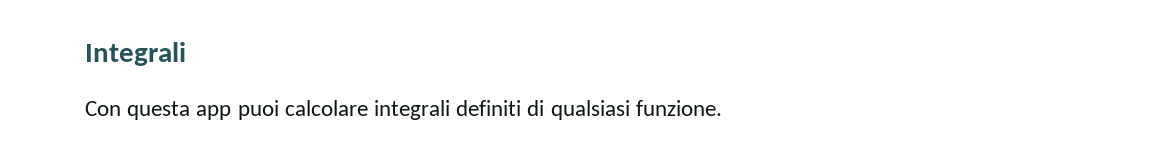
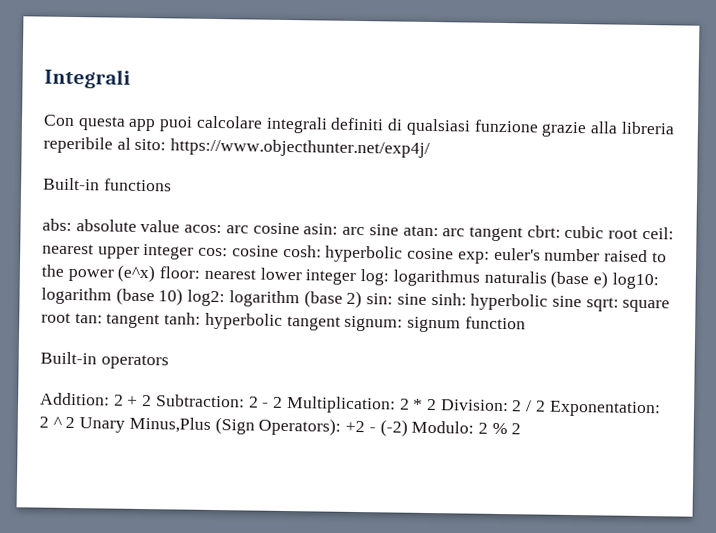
[635,100,722,116] funzione. -> [473,119,675,138] [43,136,431,159] [43,177,172,192] [42,218,674,242] [42,243,667,264] [41,264,659,290] [41,287,671,313] [41,312,526,333] [40,351,169,370] [40,392,661,418] [39,416,522,437] funzione grazie alla libreria reperibile al sito: https://www.objecthunter.net/exp4j/ // Built-in functions // abs: absolute value acos: arc cosine asin: arc sine atan: arc tangent cbrt: cubic root ceil: nearest upper integer cos: cosine cosh: hyperbolic cosine exp: euler's number raised to the power (e^x) floor: nearest lower integer log: logarithmus naturalis (base e) log10: logarithm (base 10) log2: logarithm (base 2) sin: sine sinh: hyperbolic sine sqrt: square root tan: tangent tanh: hyperbolic tangent signum: signum function // Built-in operators // Addition: 2 + 2 Subtraction: 2 - 2 Multiplication: 2 * 2 Division: 2 / 2 Exponentation: 2 ^ 2 Unary Minus,Plus (Sign Operators): +2 - (-2) Modulo: 2 % 2

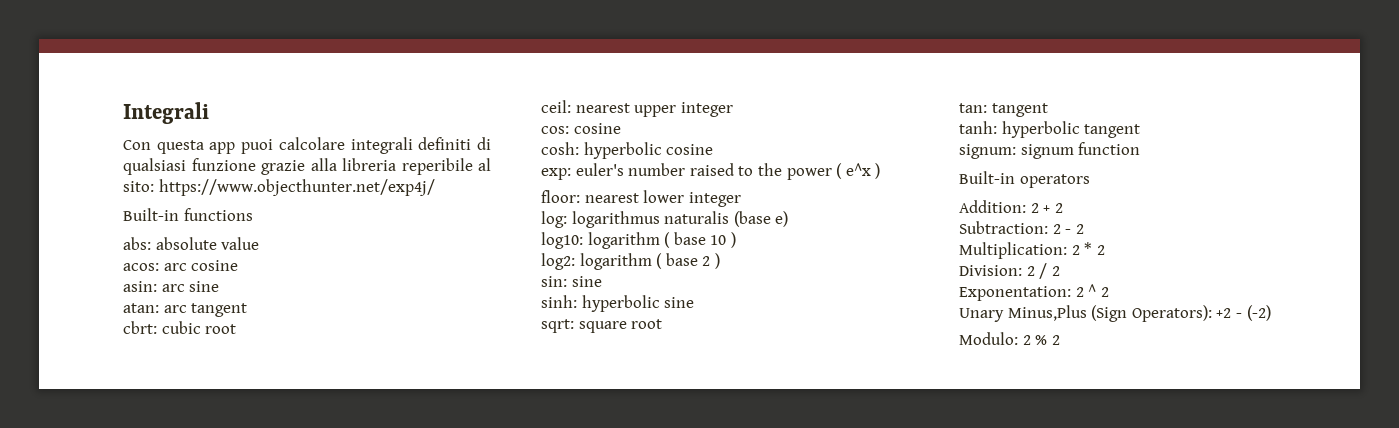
(181, 226) none -> (260, 243) //
(300, 228) none -> (239, 265) //
(399, 230) none -> (220, 286) //
(523, 234) none -> (248, 310) //
(639, 233) none -> (237, 329) //
(195, 252) none -> (733, 109) //
(279, 251) none -> (621, 128) //
(455, 253) none -> (714, 149) //
[117,264,156,283] (e^x) -> [836,163,881,179] ( e^x ) //
(357, 277) none -> (741, 199) //
(608, 280) none -> (789, 219) //
[115,287,363,309] (base 10) log2: logarithm (base 2) -> [664,232,736,248] [541,253,720,270] ( base 10 ) // log2: logarithm ( base 2 ) //
(427, 299) none -> (602, 281) //
(582, 301) none -> (695, 302) //
(71, 317) none -> (663, 324) //
(161, 321) none -> (1048, 110) //
(341, 323) none -> (1141, 131) //
(153, 400) none -> (1063, 208) //
(284, 402) none -> (1084, 229) //
(437, 404) none -> (1105, 250) //
(546, 406) none -> (1060, 271) //
(76, 422) none -> (1109, 292) //
(408, 428) none -> (1271, 313) //

